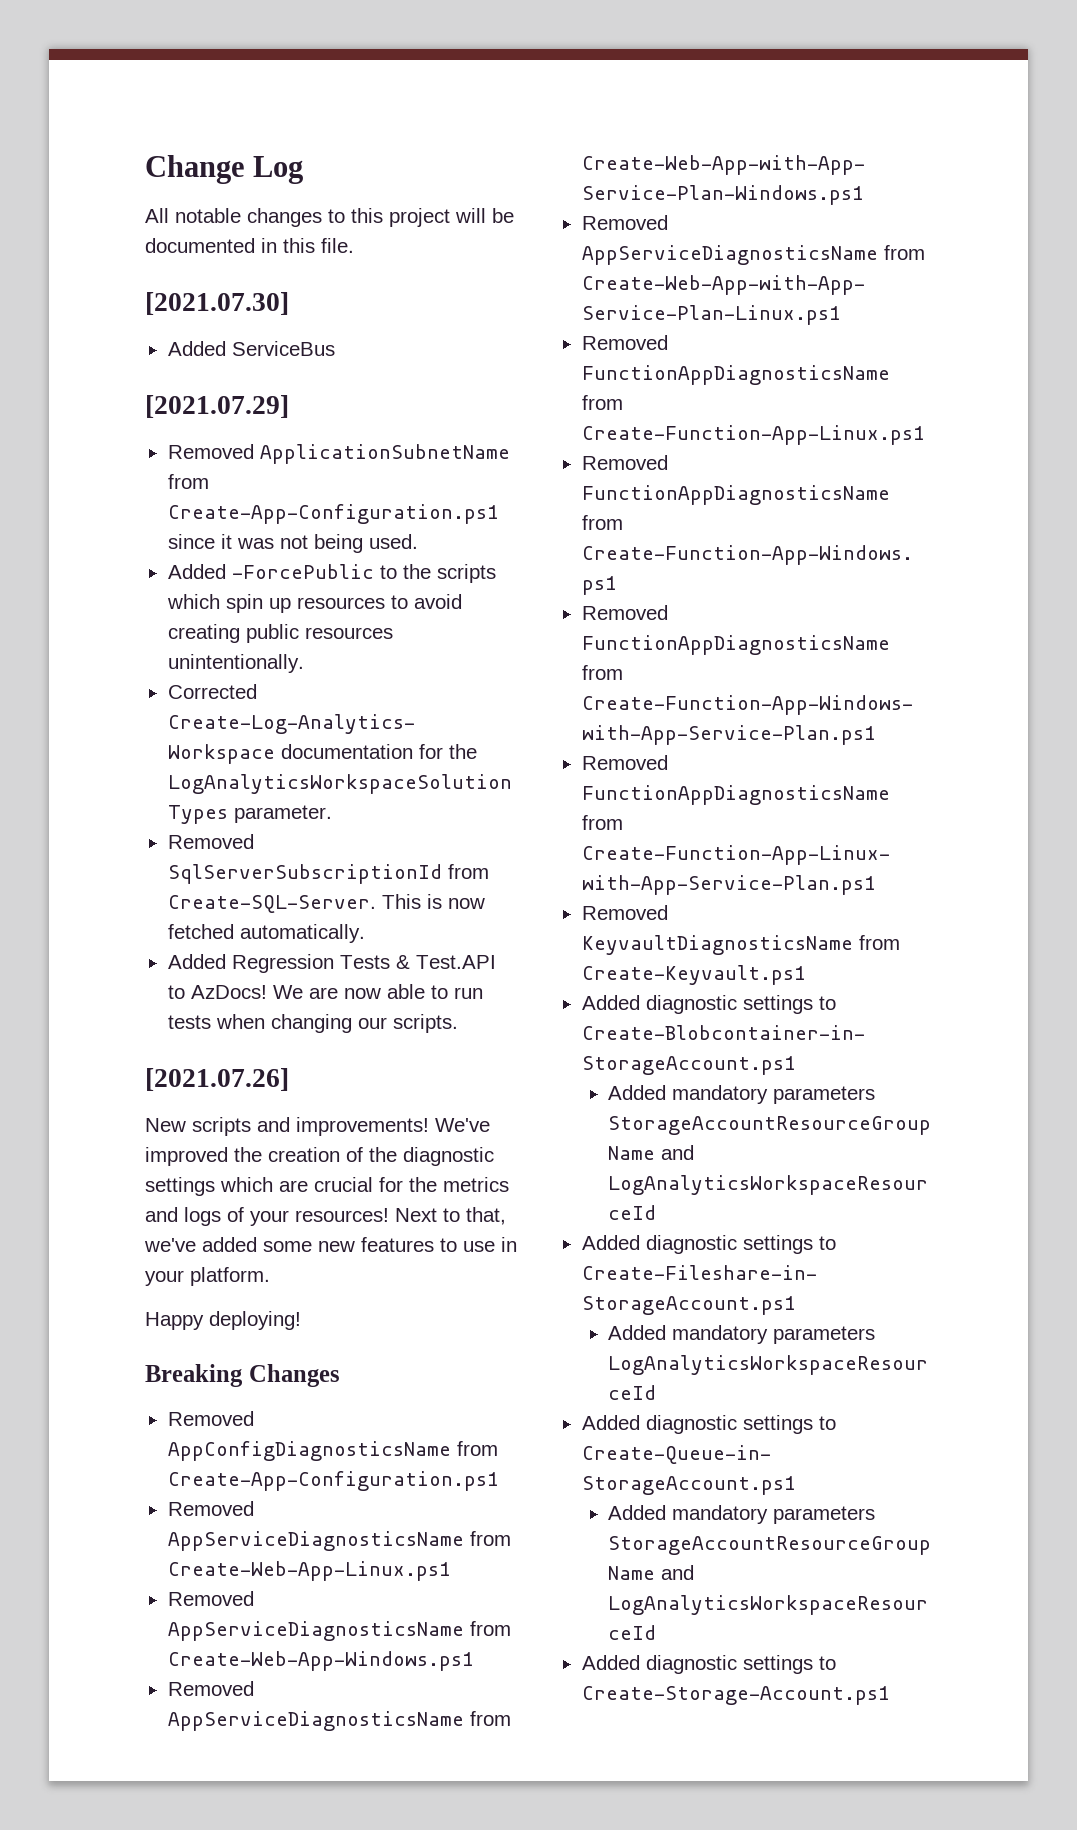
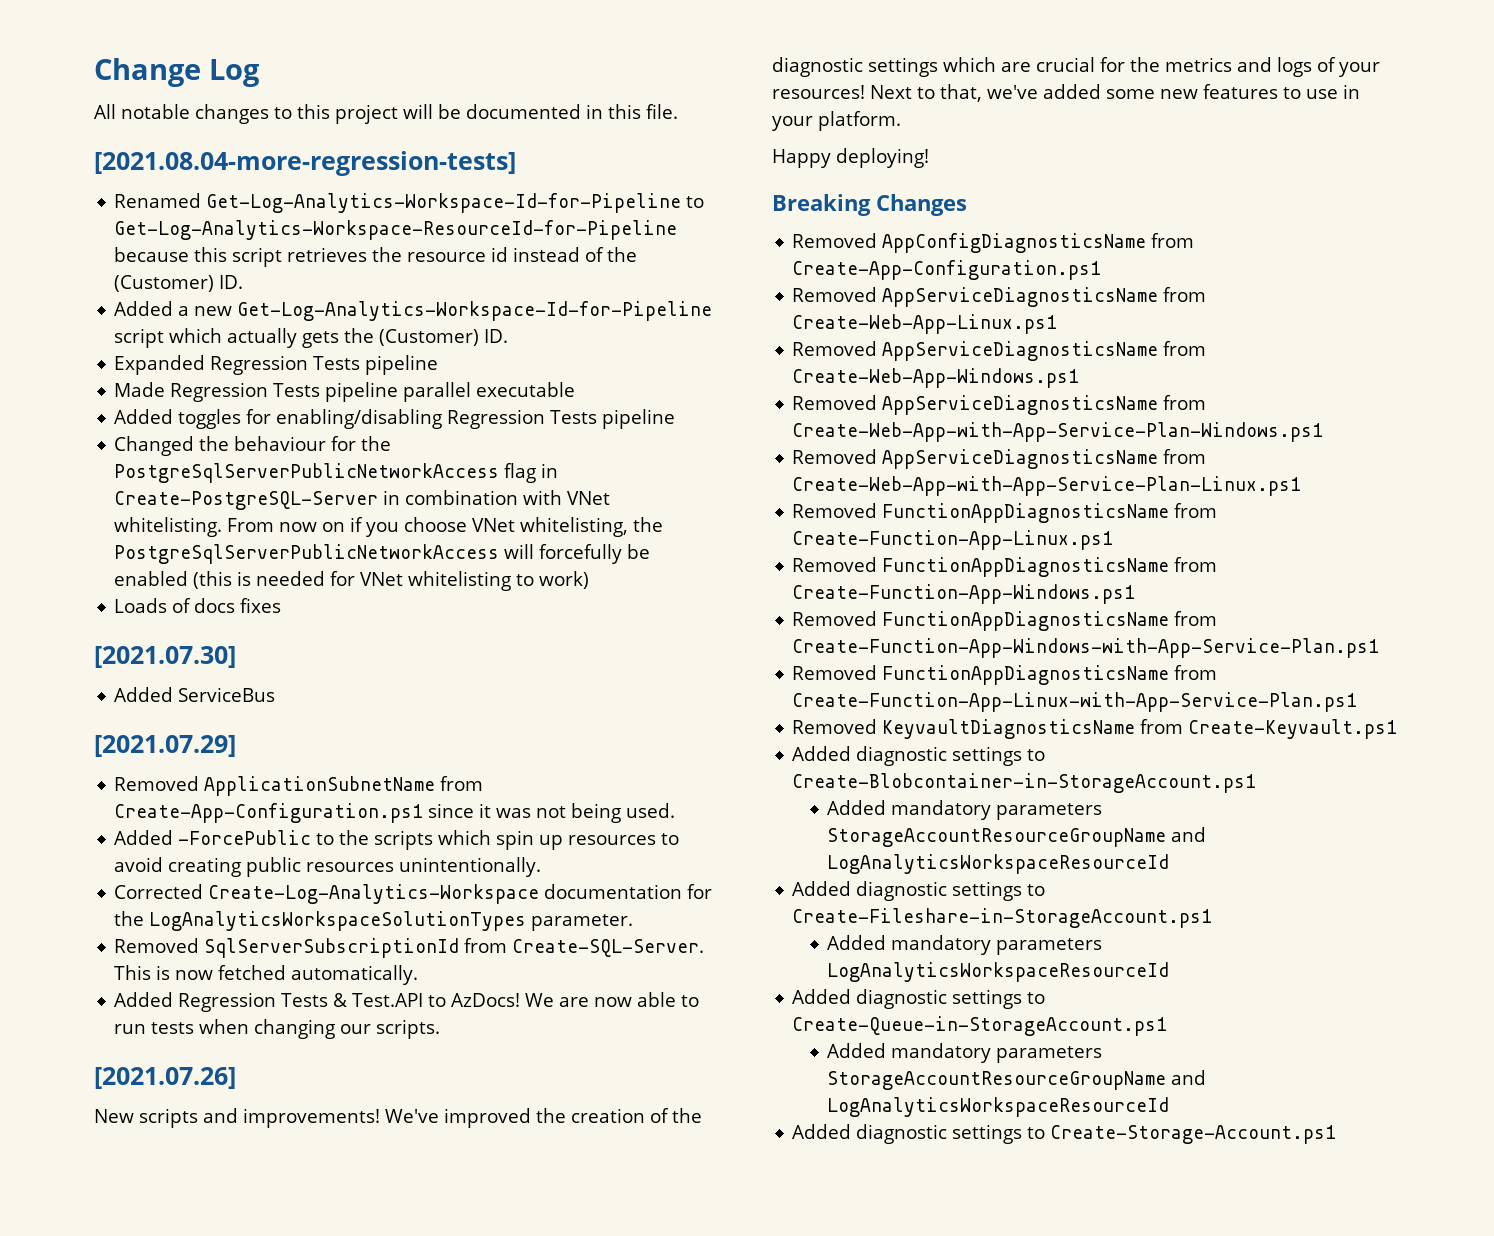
(354, 245) none -> [94,151,516,176] [114,193,705,213] [114,220,678,240] [114,247,638,267] [114,275,244,292] [114,301,713,321] [114,328,509,348] [114,355,439,375] [114,382,576,402] [114,409,676,429] [114,436,392,456] [114,463,559,483] [114,490,611,510] [114,517,664,537] [114,544,651,564] [114,571,590,591] [114,598,282,613] // [2021.08.04-more-regression-tests] // Renamed Get-Log-Analytics-Workspace-Id-for-Pipeline to Get-Log-Analytics-Workspace-ResourceId-for-Pipeline because this script retrieves the resource id instead of the (Customer) ID. // Added a new Get-Log-Analytics-Workspace-Id-for-Pipeline script which actually gets the (Customer) ID. // Expanded Regression Tests pipeline // Made Regression Tests pipeline parallel executable // Added toggles for enabling/disabling Regression Tests pipeline // Changed the behaviour for the PostgreSqlServerPublicNetworkAccess flag in Create-PostgreSQL-Server in combination with VNet whitelisting. From now on if you choose VNet whitelisting, the PostgreSqlServerPublicNetworkAccess will forcefully be enabled (this is needed for VNet whitelisting to work) // Loads of docs fixes

